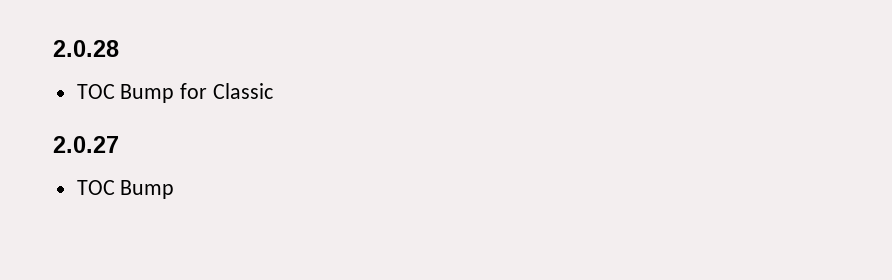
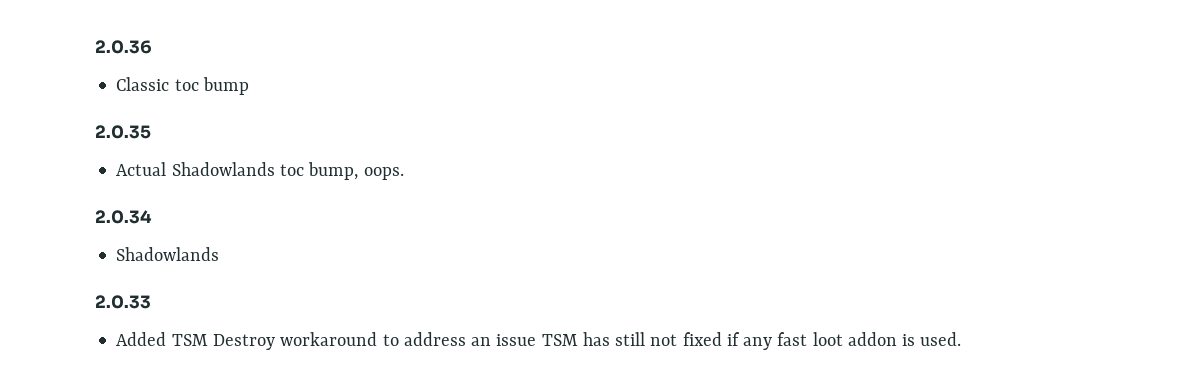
[53,40,119,57] [76,83,274,103] [53,136,119,153] [76,180,175,199] 2.0.28 // TOC Bump for Classic // 2.0.27 // TOC Bump -> [95,40,152,54] [116,77,249,95] [95,125,151,139] [116,162,404,180] [95,210,152,224] [116,247,220,261] [95,295,151,309] [116,332,962,350] 2.0.36 // Classic toc bump // 2.0.35 // Actual Shadowlands toc bump, oops. // 2.0.34 // Shadowlands // 2.0.33 // Added TSM Destroy workaround to address an issue TSM has still not fixed if any fast loot addon is used.

